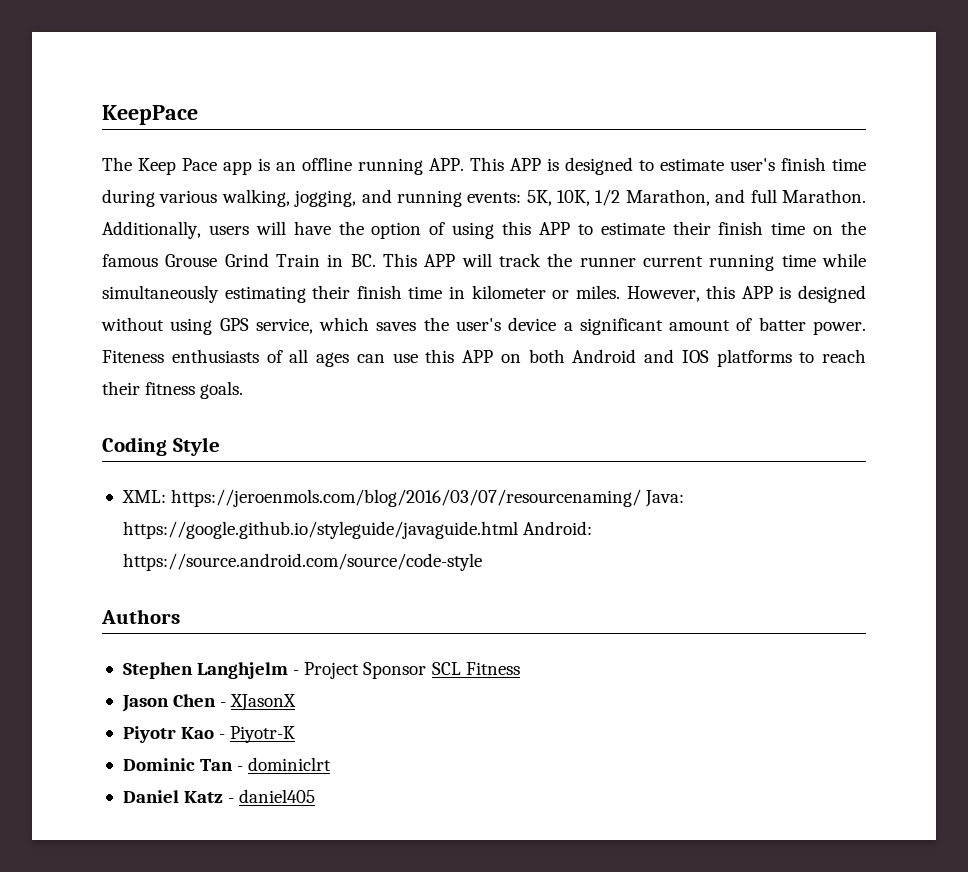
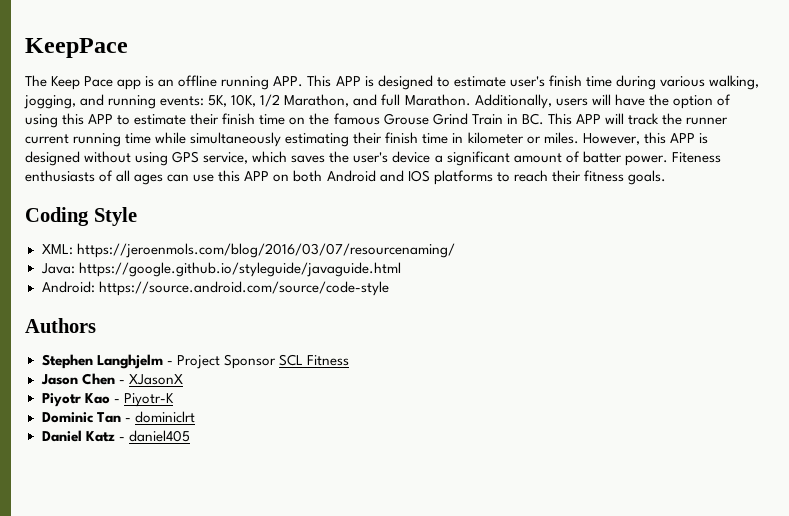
(642, 498) none -> (455, 250) //
(518, 530) none -> (401, 269) //

